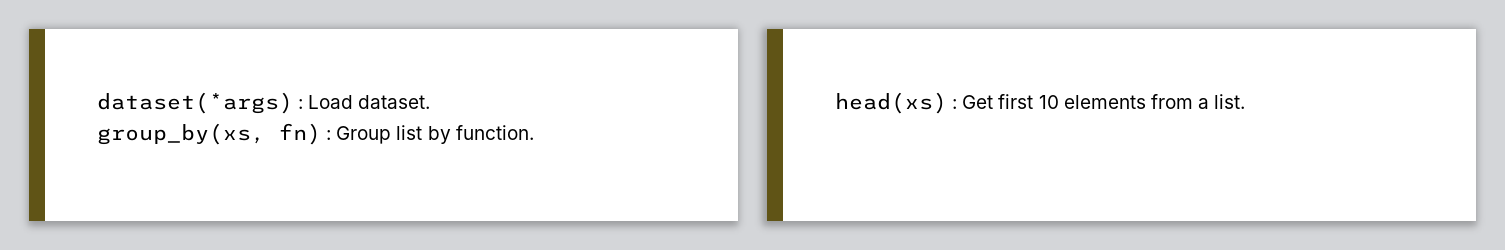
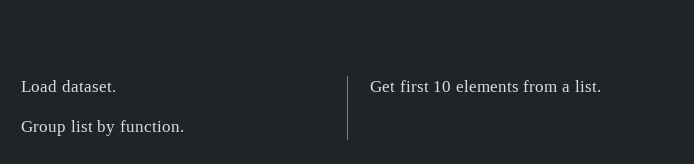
[97,92,304,114] dataset(*args) : -> (21, 86) none
[97,123,332,145] group_by(xs, fn) : -> (116, 86) none
[835,92,958,114] head(xs) : -> (184, 126) none

